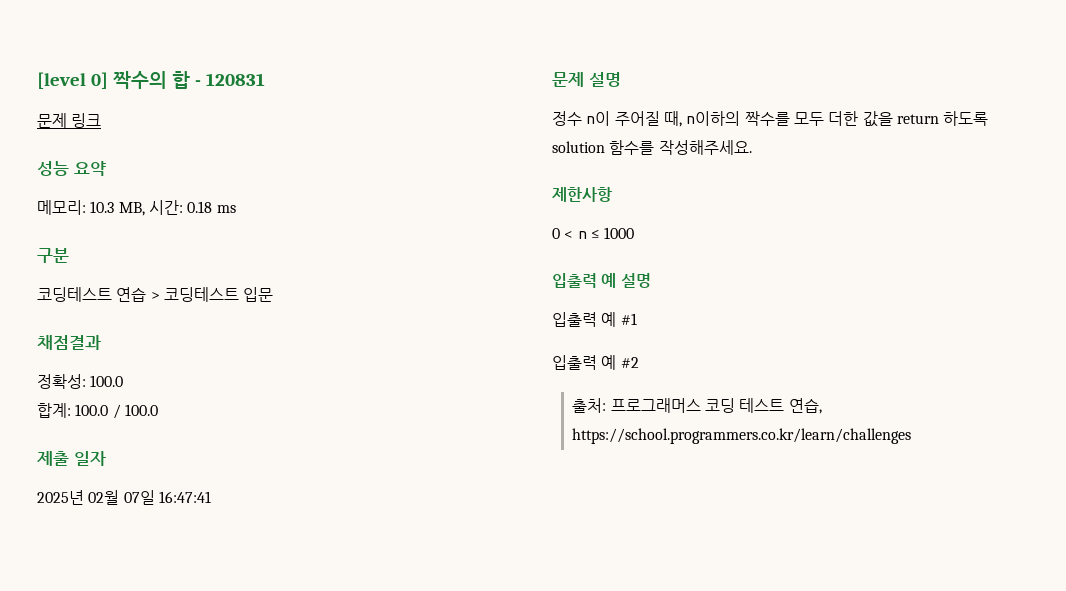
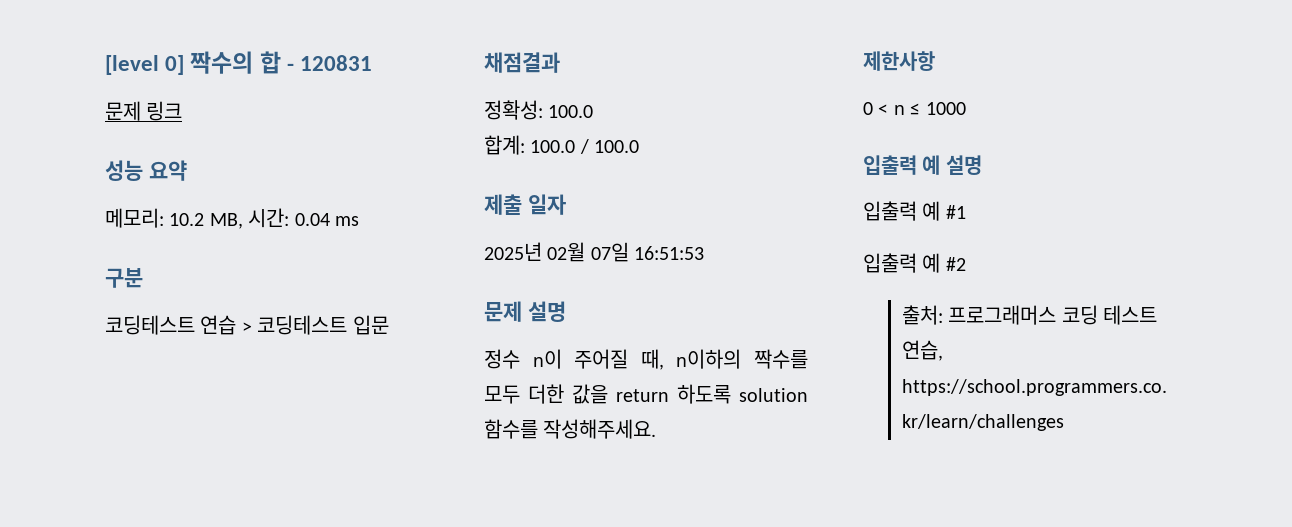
[90,201,115,213] 10.3 -> [169,213,205,226] 10.2
[187,201,213,213] 0.18 -> [294,213,330,226] 0.04
[158,491,211,503] 16:47:41 -> [634,246,705,260] 16:51:53

